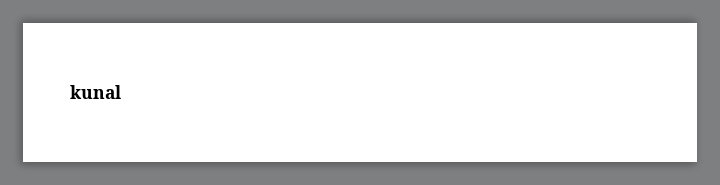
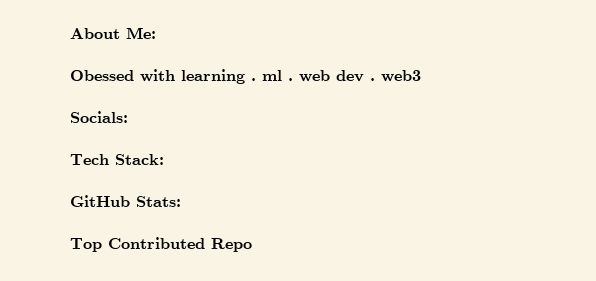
[70,85,121,99] kunal -> [70,27,156,39] [70,69,421,84] [70,111,128,123] [70,154,164,165] [70,195,181,207] [70,237,252,252] About Me: // Obessed with learning . ml . web dev . web3 // Socials: // Tech Stack: // GitHub Stats: // Top Contributed Repo

